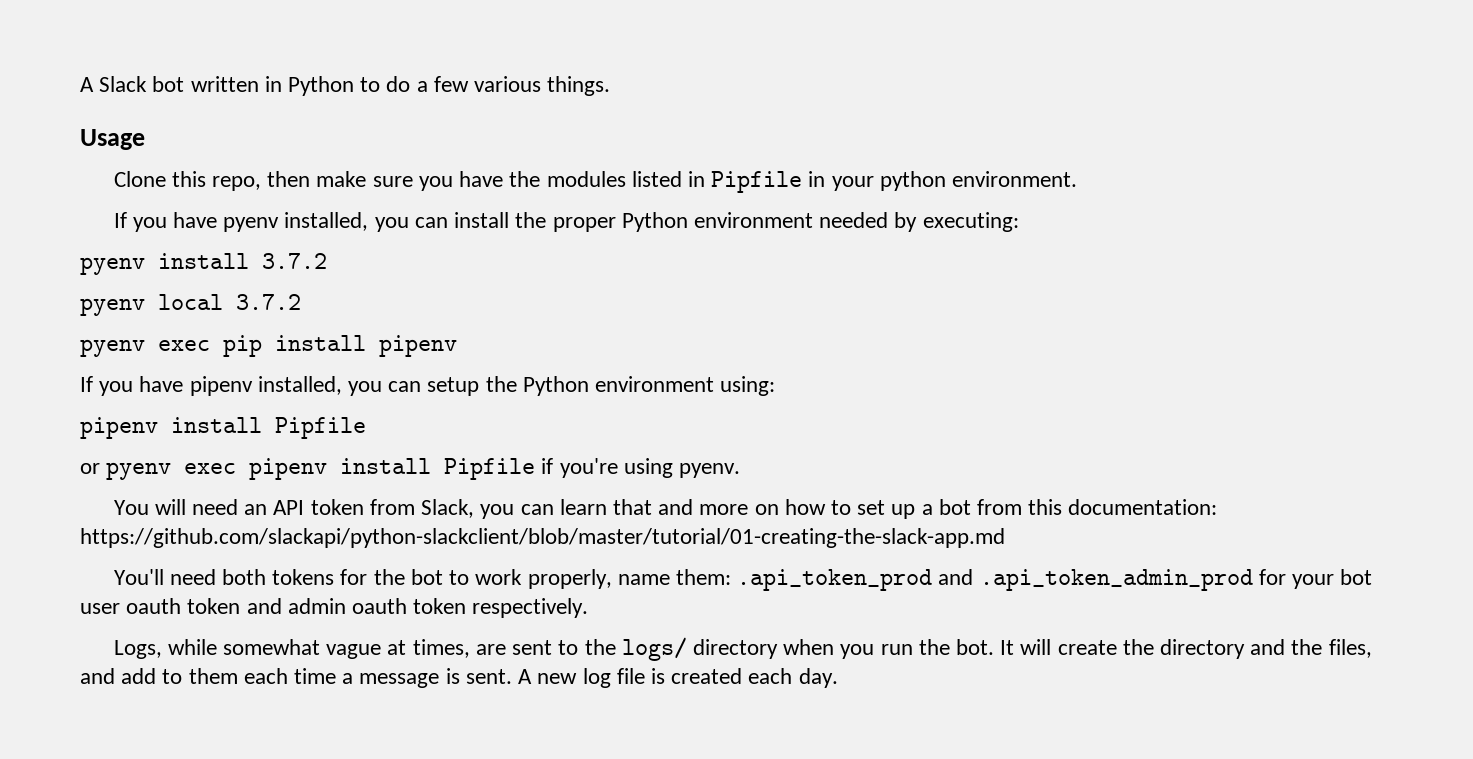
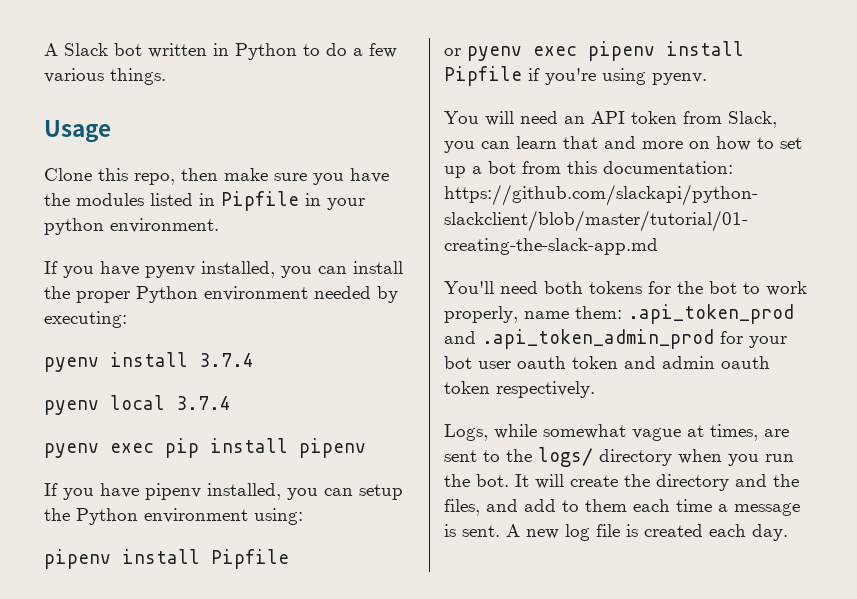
[262,253,327,269] 3.7.2 -> [199,353,254,367] 3.7.4
[236,294,301,310] 3.7.2 -> [176,396,231,410] 3.7.4

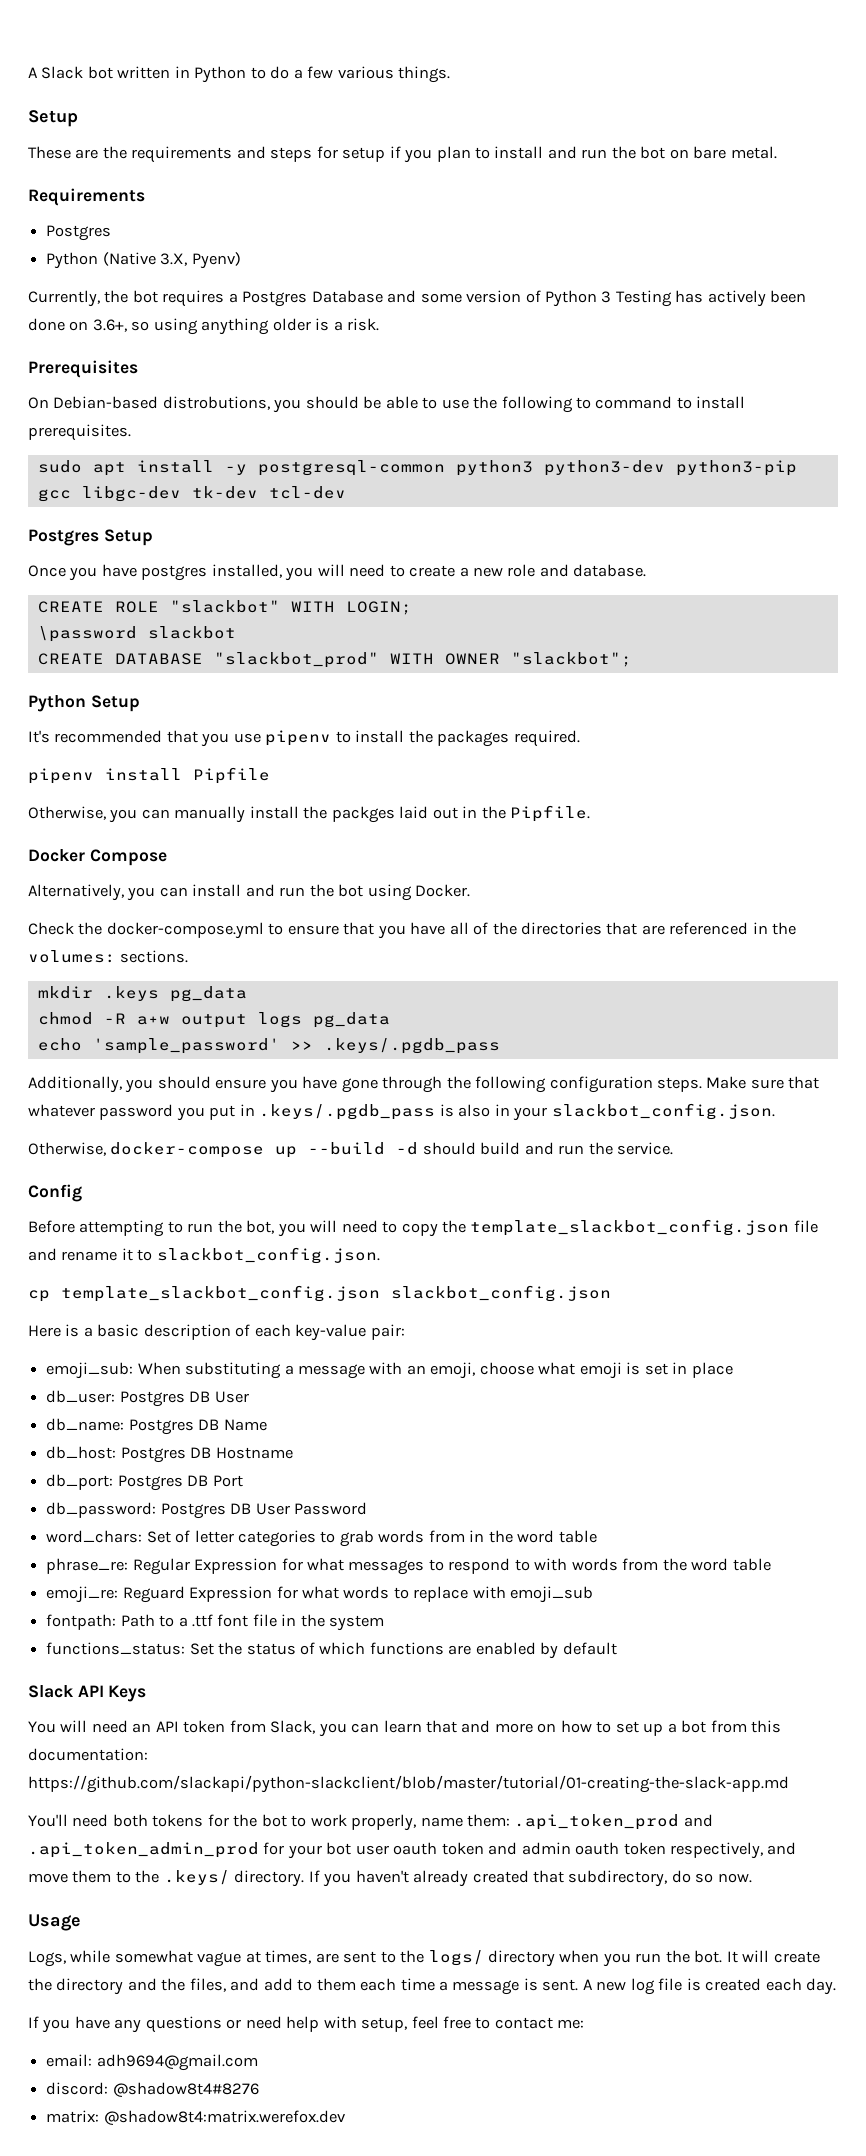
[44,120,111,143] [44,168,389,185] [44,191,365,211] [44,218,219,235] [44,261,403,278] [44,286,398,303] [44,311,127,328] [44,352,254,372] [44,395,231,415] [44,438,366,458] [44,483,403,500] [44,508,303,525] [44,549,289,569] [444,41,744,61] [444,66,707,86] Usage // Clone this repo, then make sure you have the modules listed in Pipfile in your python environment. // If you have pyenv installed, you can install the proper Python environment needed by executing: // pyenv install 3.7.4 // pyenv local 3.7.4 // pyenv exec pip install pipenv // If you have pipenv installed, you can setup the Python environment using: // pipenv install Pipfile // or pyenv exec pipenv install Pipfile if you're using pyenv. -> [28,110,78,127] [28,146,777,163] [28,188,145,206] [46,225,112,241] [46,252,241,269] [28,290,807,307] [28,318,380,335] [28,360,138,378] [28,396,746,413] [28,424,131,441] [37,460,797,476] [37,486,346,502] [28,529,153,546] [28,564,647,581] [37,600,412,615] [37,626,236,642] [37,652,632,668] [28,695,140,712] [28,730,580,747] [28,767,270,784] [28,805,591,823] [28,849,167,866] [28,884,471,901] [28,922,797,939] [28,950,189,963] [37,986,247,1002] [37,1012,390,1028] [37,1038,500,1054] [28,1076,820,1093] [28,1103,775,1121] [28,1142,674,1158] [28,1184,82,1202] [28,1219,818,1237] [28,1247,380,1264] [28,1285,611,1302] [28,1324,405,1341] [46,1362,733,1379] [46,1390,249,1407] [46,1418,267,1435] [46,1446,293,1463] [46,1474,243,1491] [46,1502,367,1519] [46,1530,597,1547] [46,1558,771,1575] [46,1586,594,1603] [46,1614,385,1631] [46,1642,617,1659] [28,1685,147,1702] Setup // These are the requirements and steps for setup if you plan to install and run the bot on bare metal. // Requirements // Postgres // Python (Native 3.X, Pyenv) // Currently, the bot requires a Postgres Database and some version of Python 3 Testing has actively been done on 3.6+, so using anything older is a risk. // Prerequisites // On Debian-based distrobutions, you should be able to use the following to command to install prerequisites. // sudo apt install -y postgresql-common python3 python3-dev python3-pip gcc libgc-dev tk-dev tcl-dev // Postgres Setup // Once you have postgres installed, you will need to create a new role and database. // CREATE ROLE "slackbot" WITH LOGIN; // \password slackbot // CREATE DATABASE "slackbot_prod" WITH OWNER "slackbot"; // Python Setup // It's recommended that you use pipenv to install the packages required. // pipenv install Pipfile // Otherwise, you can manually install the packges laid out in the Pipfile. // Docker Compose // Alternatively, you can install and run the bot using Docker. // Check the docker-compose.yml to ensure that you have all of the directories that are referenced in the volumes: sections. // mkdir .keys pg_data // chmod -R a+w output logs pg_data // echo 'sample_password' >> .keys/.pgdb_pass // Additionally, you should ensure you have gone through the following configuration steps. Make sure that whatever password you put in .keys/.pgdb_pass is also in your slackbot_config.json. // Otherwise, docker-compose up --build -d should build and run the service. // Config // Before attempting to run the bot, you will need to copy the template_slackbot_config.json file and rename it to slackbot_config.json. // cp template_slackbot_config.json slackbot_config.json // Here is a basic description of each key-value pair: // emoji_sub: When substituting a message with an emoji, choose what emoji is set in place // db_user: Postgres DB User // db_name: Postgres DB Name // db_host: Postgres DB Hostname // db_port: Postgres DB Port // db_password: Postgres DB User Password // word_chars: Set of letter categories to grab words from in the word table // phrase_re: Regular Expression for what messages to respond to with words from the word table // emoji_re: Reguard Expression for what words to replace with emoji_sub // fontpath: Path to a .ttf font file in the system // functions_status: Set the status of which functions are enabled by default // Slack API Keys
[496,381,595,398] respectively. -> [670,1842,797,1859] [28,1870,752,1887] [28,1914,81,1931] respectively, and move them to the .keys/ directory. If you haven't already created that subdirectory, do so now. // Usage
(788, 532) none -> [28,2016,585,2033] [46,2054,258,2071] [46,2082,259,2097] [46,2110,345,2125] // If you have any questions or need help with setup, feel free to contact me: // email: adh9694@gmail.com // discord: @shadow8t4#8276 // matrix: @shadow8t4:matrix.werefox.dev

